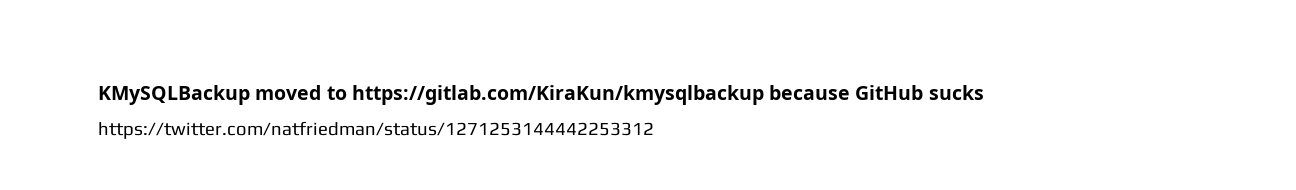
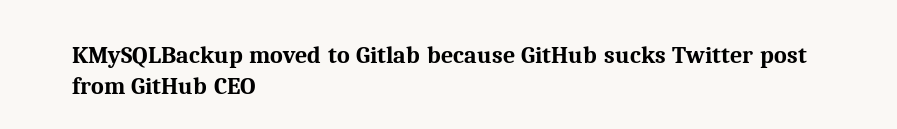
[351,85,764,105] https://gitlab.com/KiraKun/kmysqlbackup -> [356,46,421,63] Gitlab
[98,121,654,139] // https://twitter.com/natfriedman/status/1271253144442253312 -> [672,47,807,68] [72,77,256,94] Twitter post from GitHub CEO

